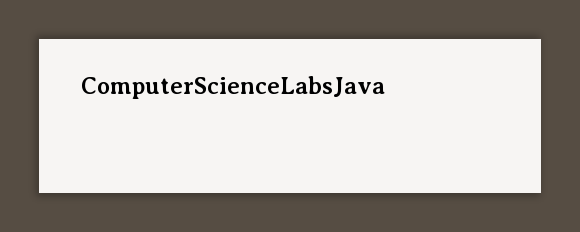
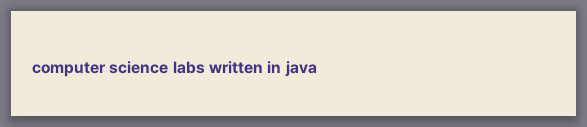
[81,76,385,99] ComputerScienceLabsJava -> [32,61,317,77] computer science labs written in java

